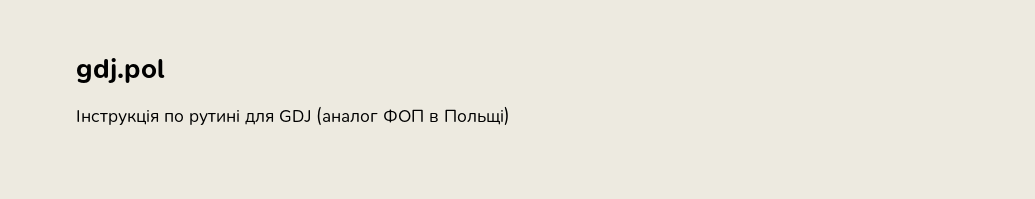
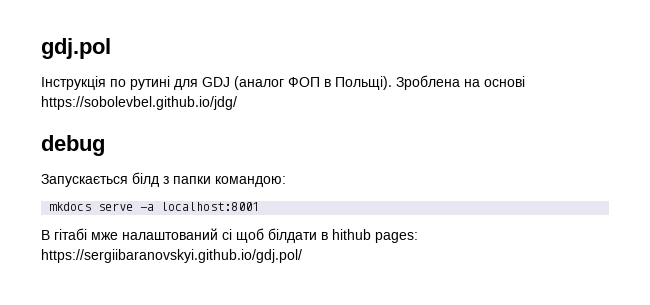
[444,106,510,126] Польщі) -> [335,75,525,90] [41,96,237,110] [41,135,105,156] [41,172,286,187] [49,202,260,211] [41,228,418,243] [41,249,302,263] Польщі). Зроблена на основі https://sobolevbel.github.io/jdg/ // debug // Запускається білд з папки командою: // mkdocs serve -a localhost:8001 // В гітабі мже налаштований ci щоб білдати в hithub pages: https://sergiibaranovskyi.github.io/gdj.pol/

